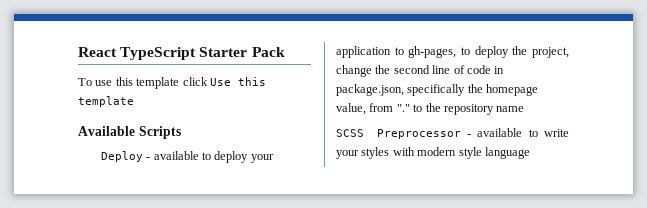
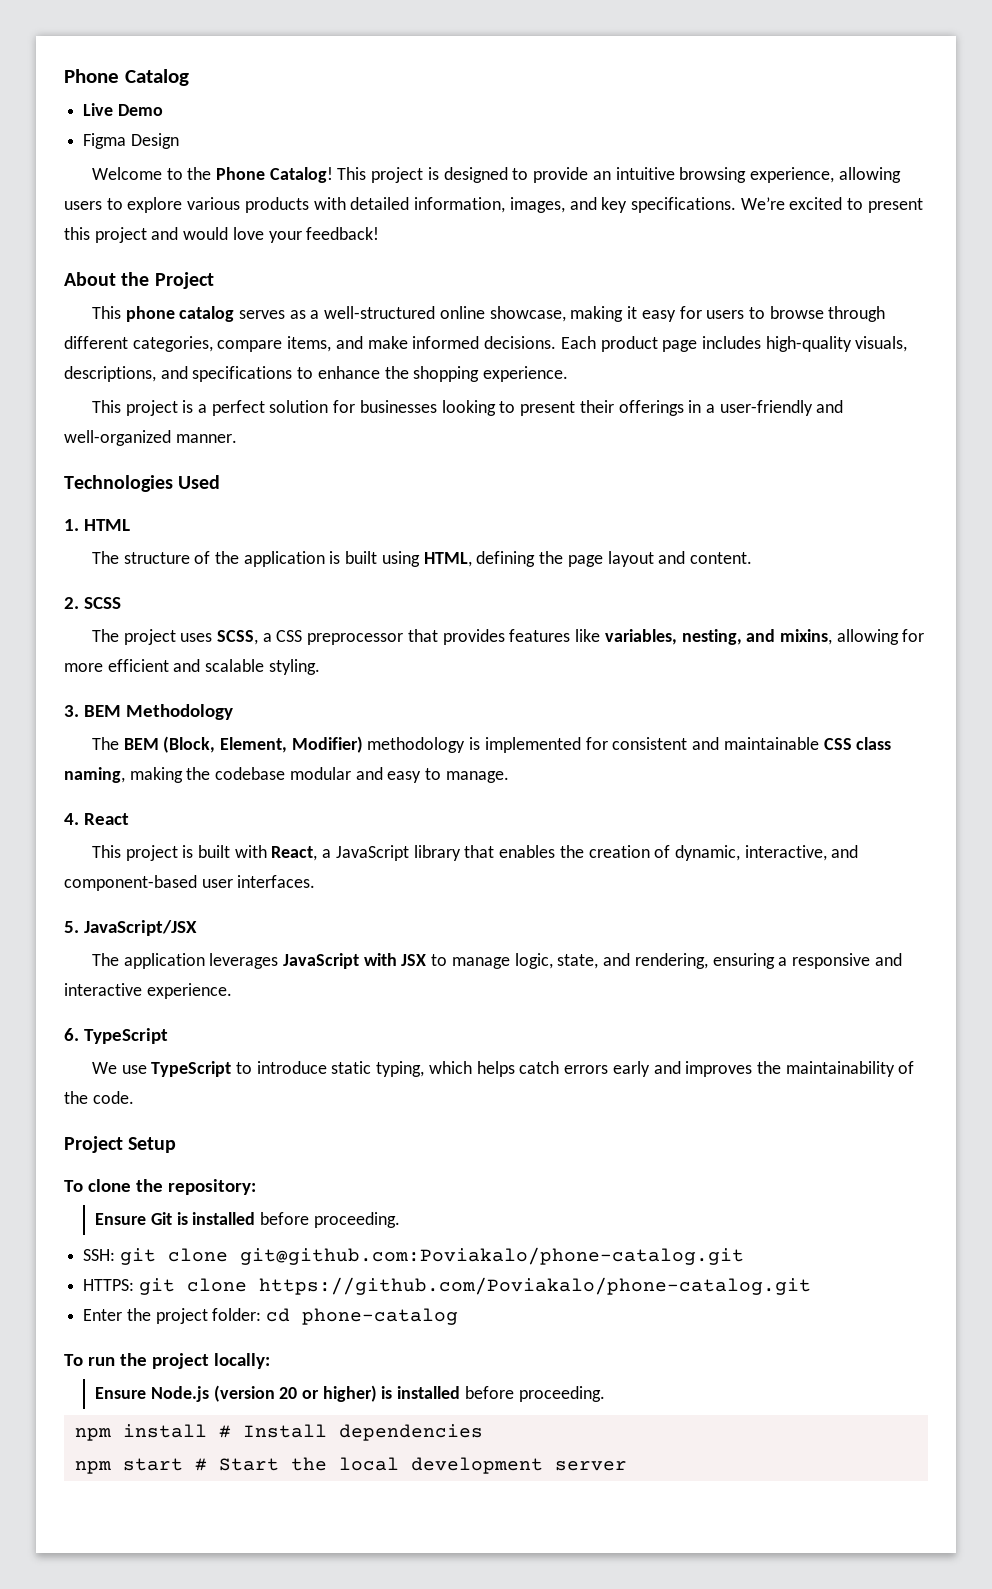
[78,47,285,60] [78,77,266,89] [78,96,134,107] [78,126,181,139] [100,151,274,163] [336,46,569,58] [336,65,505,77] [336,84,539,96] [336,103,525,115] [336,128,569,139] [336,147,530,159] React TypeScript Starter Pack // To use this template click Use this template // Available Scripts // Deploy - available to deploy your application to gh-pages, to deploy the project, change the second line of code in package.json, specifically the homepage value, from "." to the repository name // SCSS Preprocessor - available to write your styles with modern style language -> [64,69,189,86] [83,103,163,116] [83,133,179,149] [91,167,901,183] [64,197,923,213] [64,227,380,243] [64,272,214,289] [91,306,886,322] [64,336,908,352] [64,366,569,382] [91,400,844,416] [64,430,237,446] [64,475,221,492] [64,519,130,531] [91,551,753,567] [64,597,121,609] [91,629,925,645] [64,659,320,675] [64,704,233,720] [91,736,892,753] [64,767,509,783] [64,813,129,825] [91,845,859,861] [64,875,316,891] [64,920,197,936] [91,953,902,969] [64,983,232,999] [64,1028,168,1044] [91,1061,915,1077] [64,1091,134,1104] [64,1136,177,1153] [64,1179,256,1195] [95,1212,400,1228] [83,1247,744,1265] [83,1277,811,1295] [83,1308,459,1325] [64,1353,270,1369] [95,1385,605,1402] [74,1424,483,1441] [74,1457,627,1474] Phone Catalog // Live Demo // Figma Design // Welcome to the Phone Catalog! This project is designed to provide an intuitive browsing experience, allowing users to explore various products with detailed information, images, and key specifications. We’re excited to present this project and would love your feedback! // About the Project // This phone catalog serves as a well-structured online showcase, making it easy for users to browse through different categories, compare items, and make informed decisions. Each product page includes high-quality visuals, descriptions, and specifications to enhance the shopping experience. // This project is a perfect solution for businesses looking to present their offerings in a user-friendly and well-organized manner. // Technologies Used // 1. HTML // The structure of the application is built using HTML, defining the page layout and content. // 2. SCSS // The project uses SCSS, a CSS preprocessor that provides features like variables, nesting, and mixins, allowing for more efficient and scalable styling. // 3. BEM Methodology // The BEM (Block, Element, Modifier) methodology is implemented for consistent and maintainable CSS class naming, making the codebase modular and easy to manage. // 4. React // This project is built with React, a JavaScript library that enables the creation of dynamic, interactive, and component-based user interfaces. // 5. JavaScript/JSX // The application leverages JavaScript with JSX to manage logic, state, and rendering, ensuring a responsive and interactive experience. // 6. TypeScript // We use TypeScript to introduce static typing, which helps catch errors early and improves the maintainability of the code. // Project Setup // To clone the repository: // Ensure Git is installed before proceeding. // SSH: git clone git@github.com:Poviakalo/phone-catalog.git // HTTPS: git clone https://github.com/Poviakalo/phone-catalog.git // Enter the project folder: cd phone-catalog // To run the project locally: // Ensure Node.js (version 20 or higher) is installed before proceeding. // npm install # Install dependencies // npm start # Start the local development server

